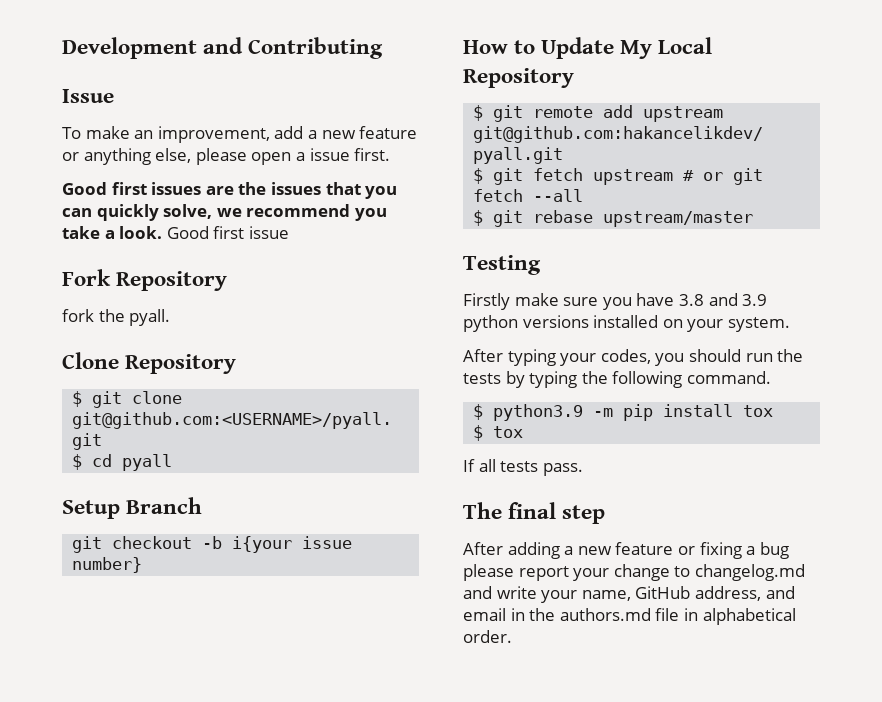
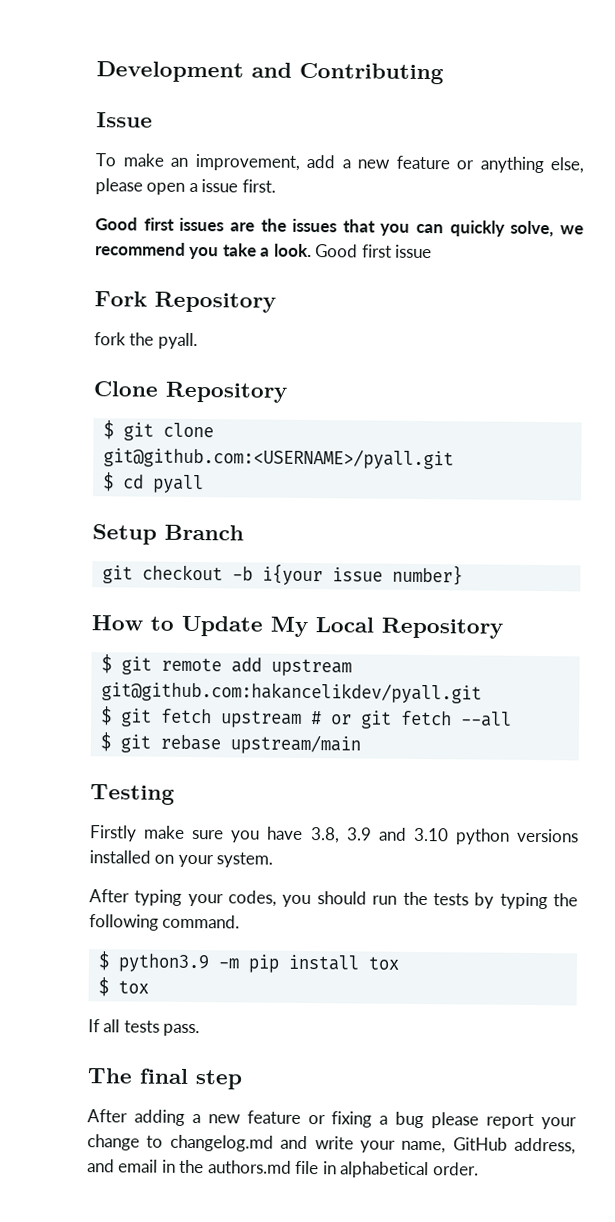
[603,211,754,227] upstream/master -> [229,734,361,755] upstream/main
[678,293,768,306] 3.8 and 3.9 -> [309,827,449,844] 3.8, 3.9 and 3.10

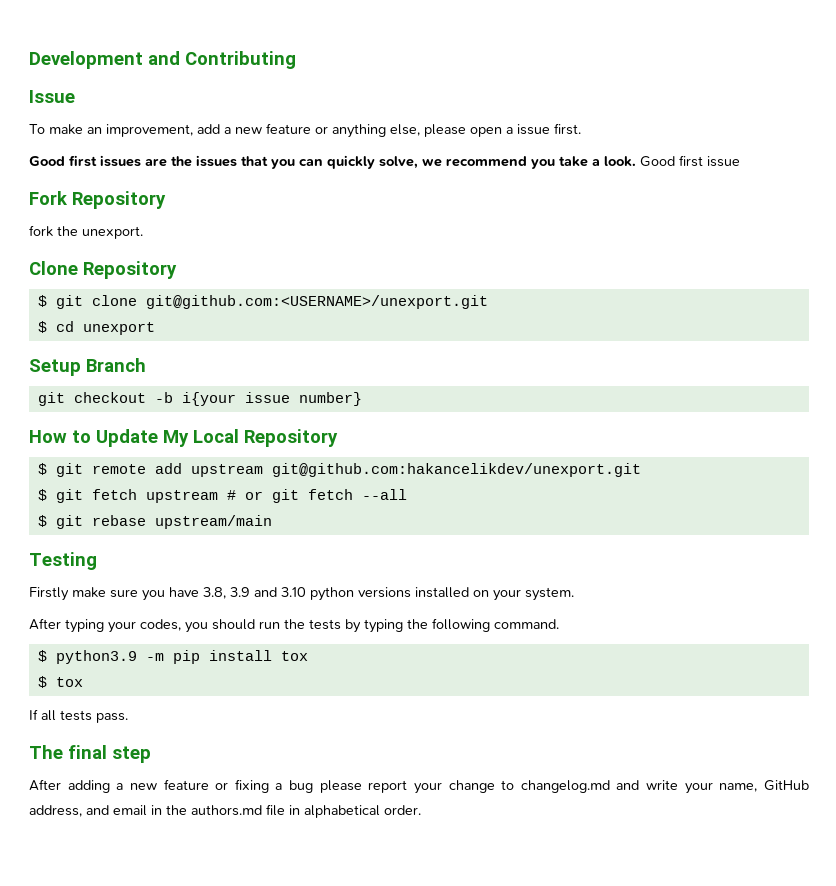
[157,332,198,350] pyall. -> [82,226,143,239] unexport.
[102,447,454,470] git@github.com:<USERNAME>/pyall.git -> [145,295,488,309] git@github.com:<USERNAME>/unexport.git
[152,474,204,494] pyall -> [82,322,155,335] unexport
[100,681,482,704] git@github.com:hakancelikdev/pyall.git -> [271,463,641,477] git@github.com:hakancelikdev/unexport.git

